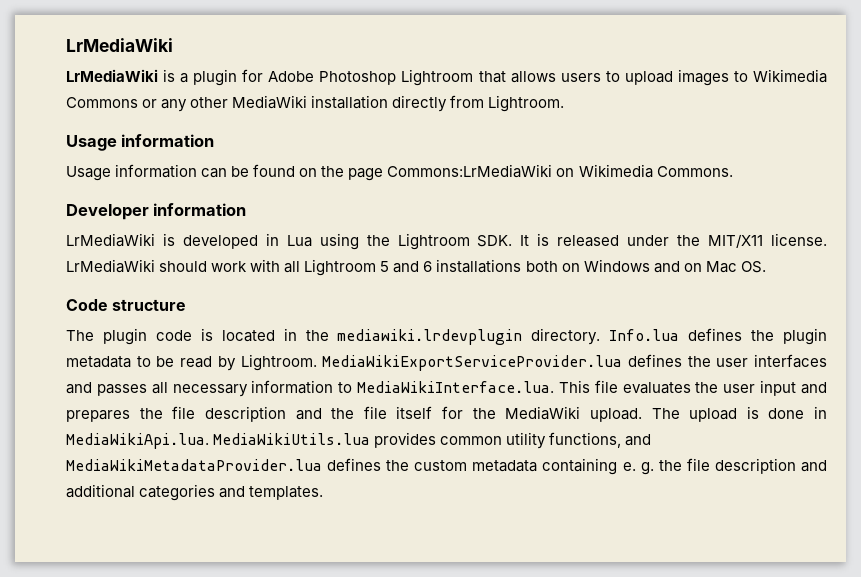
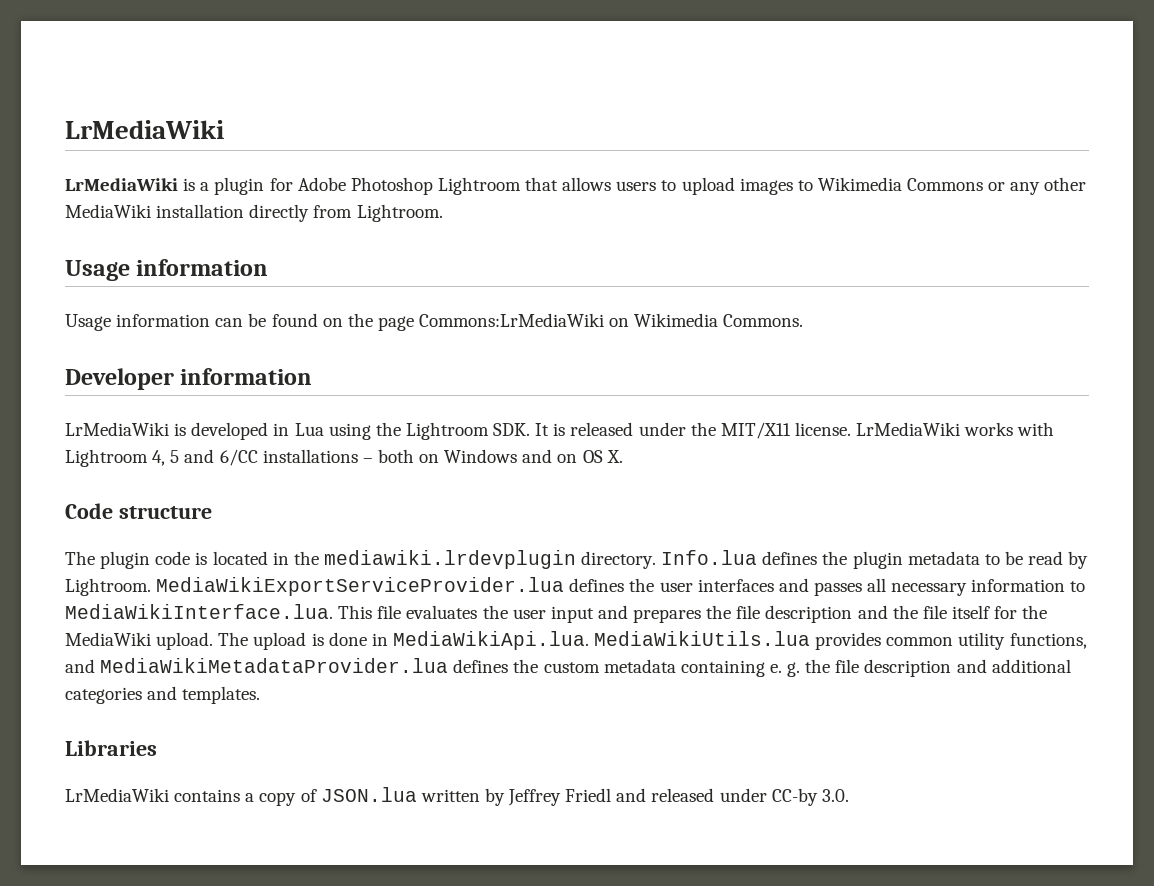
[159,259,522,276] should work with all Lightroom 5 and 6 installations -> [964,422,1055,436] [65,449,373,467] works with Lightroom 4, 5 and 6/CC installations –
[705,261,766,273] Mac OS. -> [582,450,623,463] OS X.
(324, 493) none -> [65,740,157,756] [65,787,849,806] // Libraries // LrMediaWiki contains a copy of JSON.lua written by Jeffrey Friedl and released under CC-by 3.0.

